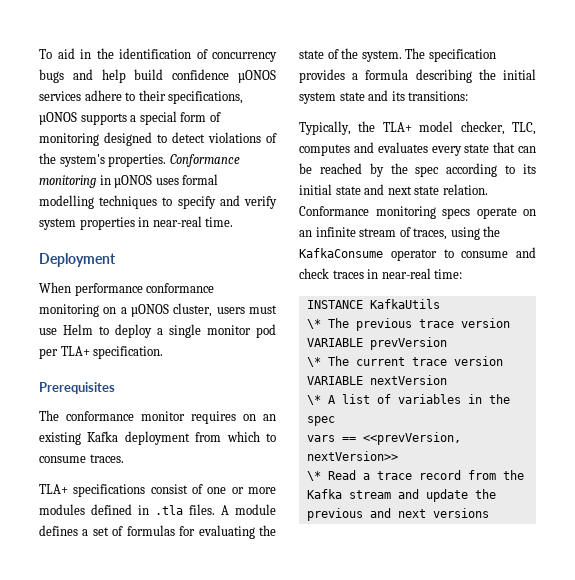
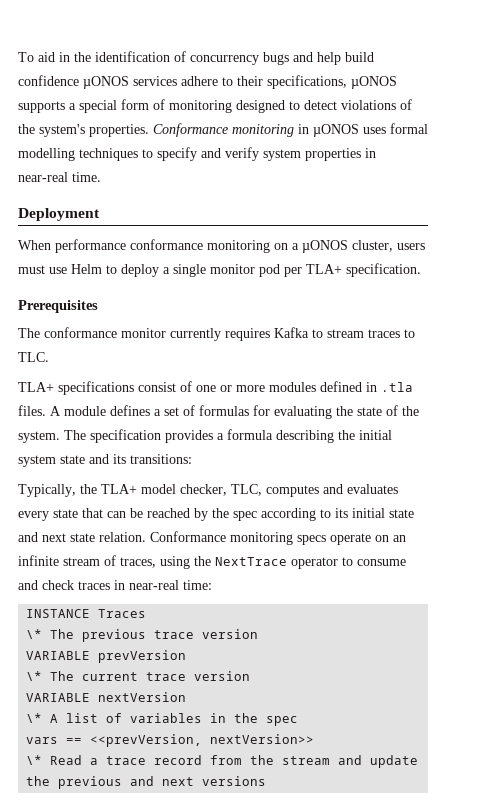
[191,411,276,424] [39,431,276,445] [39,454,124,463] requires on an existing Kafka deployment from which to consume traces. -> [170,327,415,341] [18,352,49,362] currently requires Kafka to stream traces to TLC.
[299,248,383,258] KafkaConsume -> [215,557,287,566] NextTrace
[369,299,440,309] KafkaUtils -> [98,609,147,618] Traces
[306,489,342,499] Kafka -> (275, 760) none

